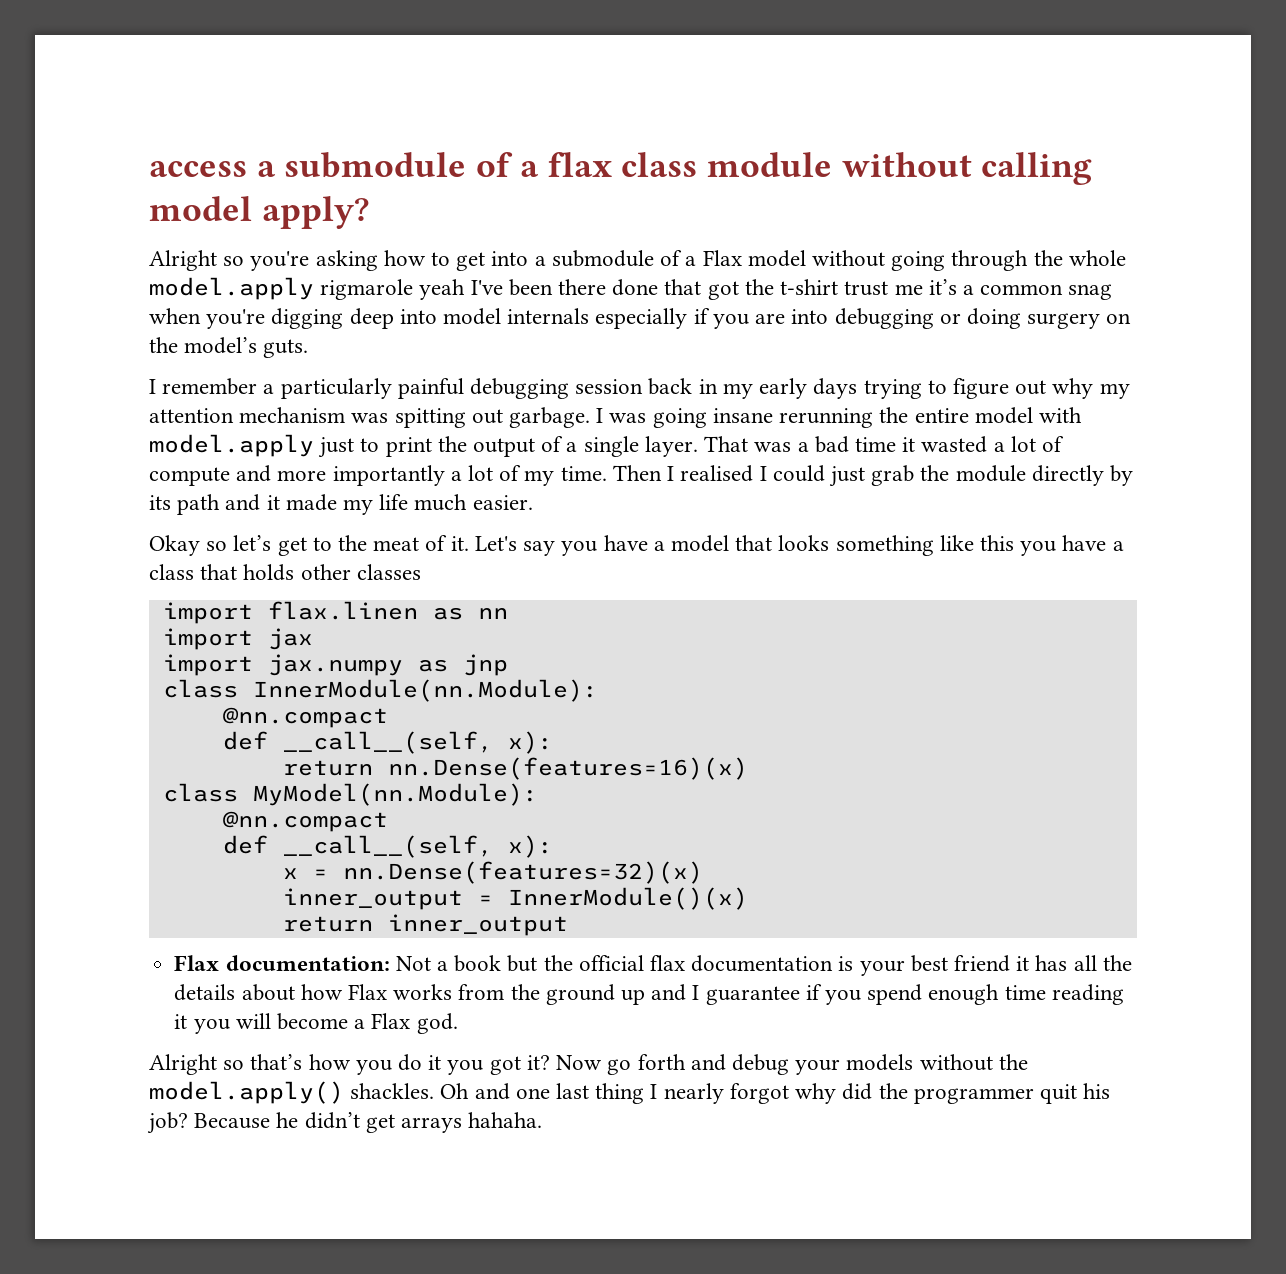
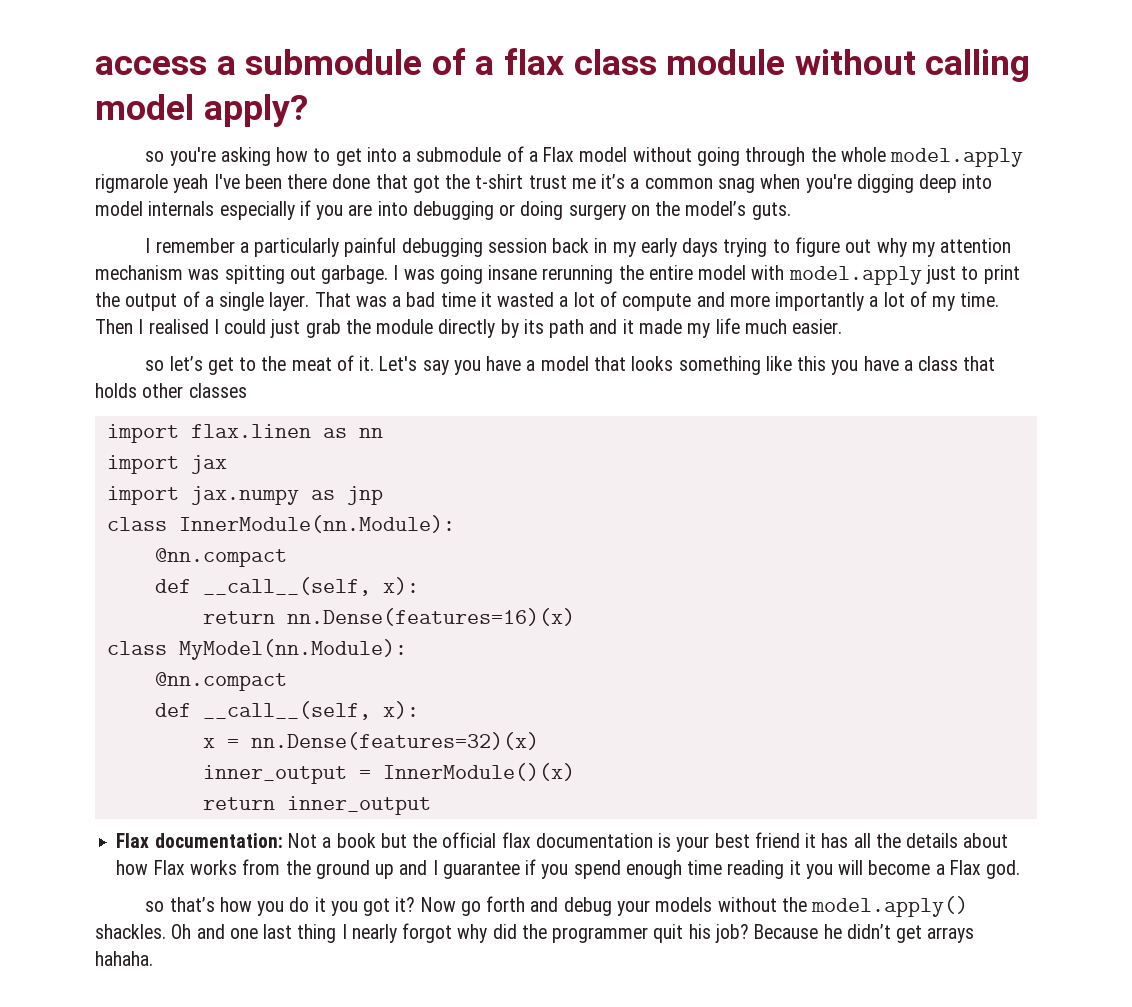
[149,250,217,271] Alright -> (308, 110) none
[149,535,200,556] Okay -> (843, 326) none
[149,1054,217,1075] Alright -> (1021, 869) none

